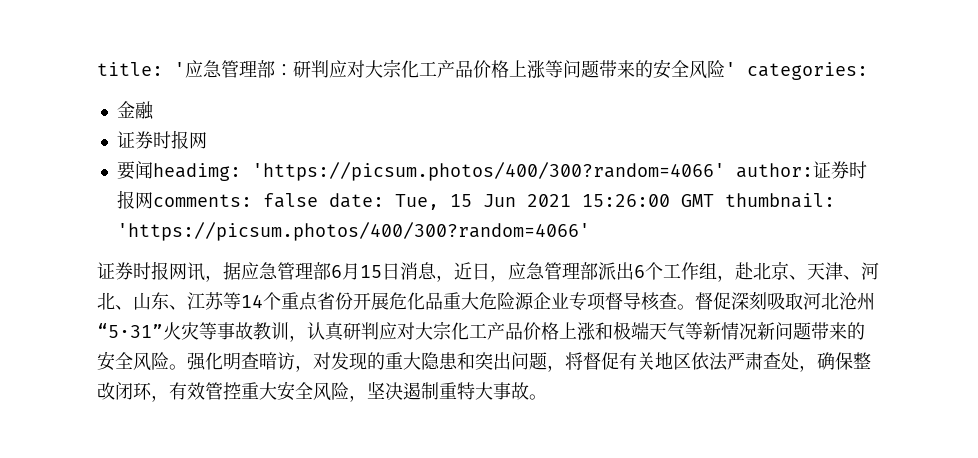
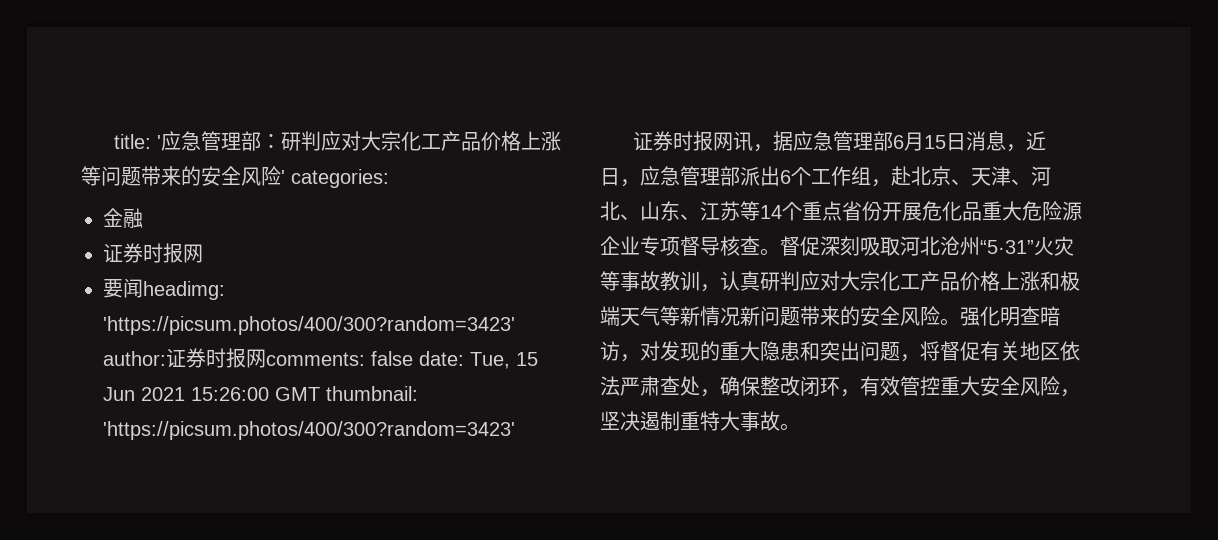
[251,162,725,181] 'https://picsum.photos/400/300?random=4066' -> [103,316,515,335] 'https://picsum.photos/400/300?random=3423'
[116,222,590,241] 'https://picsum.photos/400/300?random=4066' -> [103,421,515,440] 'https://picsum.photos/400/300?random=3423'

